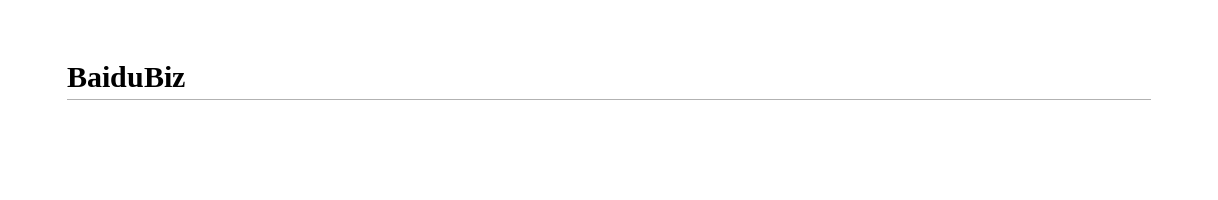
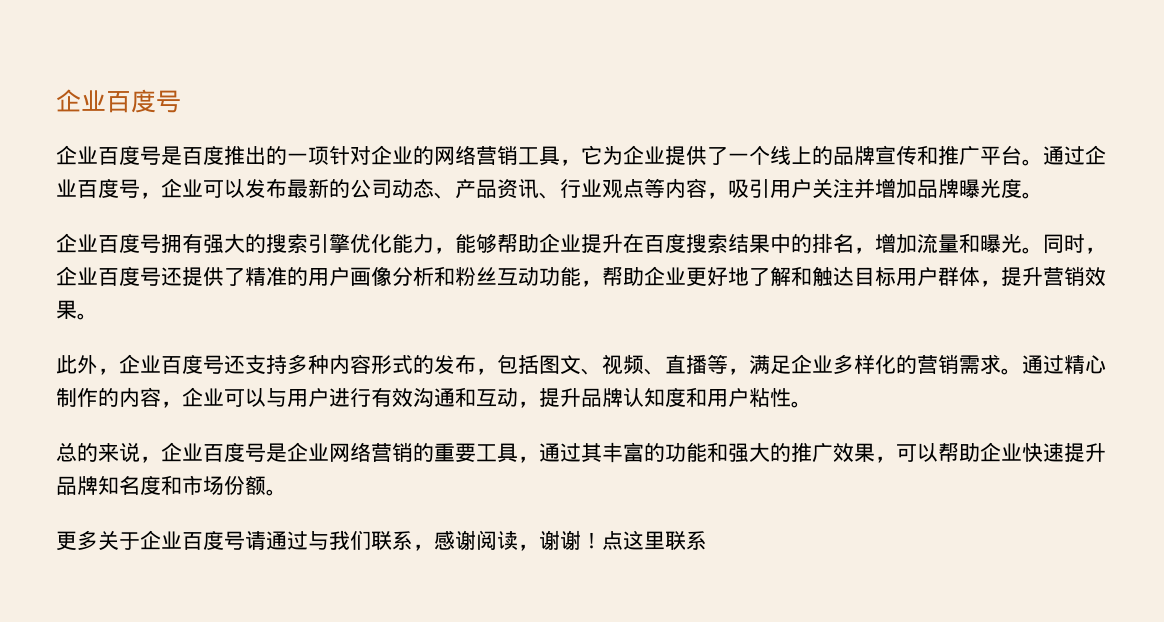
[67,66,185,87] BaiduBiz -> [56,89,181,113] [56,145,1106,166] [56,178,1043,199] [56,233,1106,254] [56,266,1106,287] [56,300,98,320] [56,354,1106,375] [56,387,812,408] [56,442,1106,463] [56,475,287,496] [56,530,707,551] 企业百度号 // 企业百度号是百度推出的一项针对企业的网络营销工具，它为企业提供了一个线上的品牌宣传和推广平台。通过企业百度号，企业可以发布最新的公司动态、产品资讯、行业观点等内容，吸引用户关注并增加品牌曝光度。 // 企业百度号拥有强大的搜索引擎优化能力，能够帮助企业提升在百度搜索结果中的排名，增加流量和曝光。同时，企业百度号还提供了精准的用户画像分析和粉丝互动功能，帮助企业更好地了解和触达目标用户群体，提升营销效果。 // 此外，企业百度号还支持多种内容形式的发布，包括图文、视频、直播等，满足企业多样化的营销需求。通过精心制作的内容，企业可以与用户进行有效沟通和互动，提升品牌认知度和用户粘性。 // 总的来说，企业百度号是企业网络营销的重要工具，通过其丰富的功能和强大的推广效果，可以帮助企业快速提升品牌知名度和市场份额。 // 更多关于企业百度号请通过与我们联系，感谢阅读，谢谢！点这里联系

